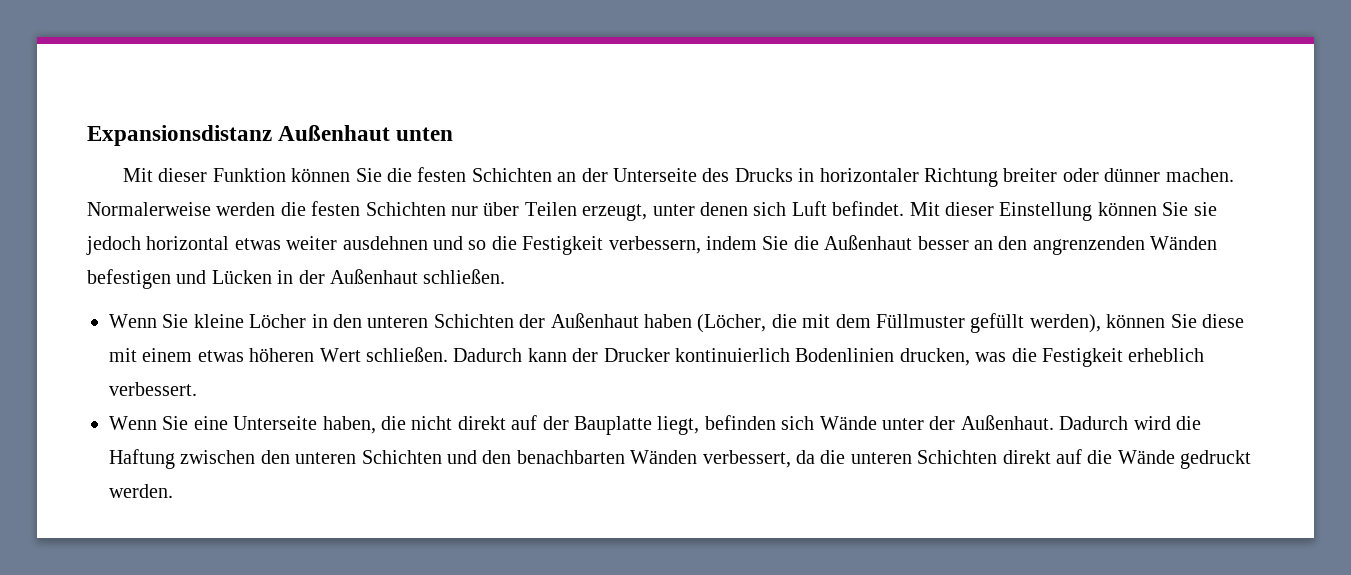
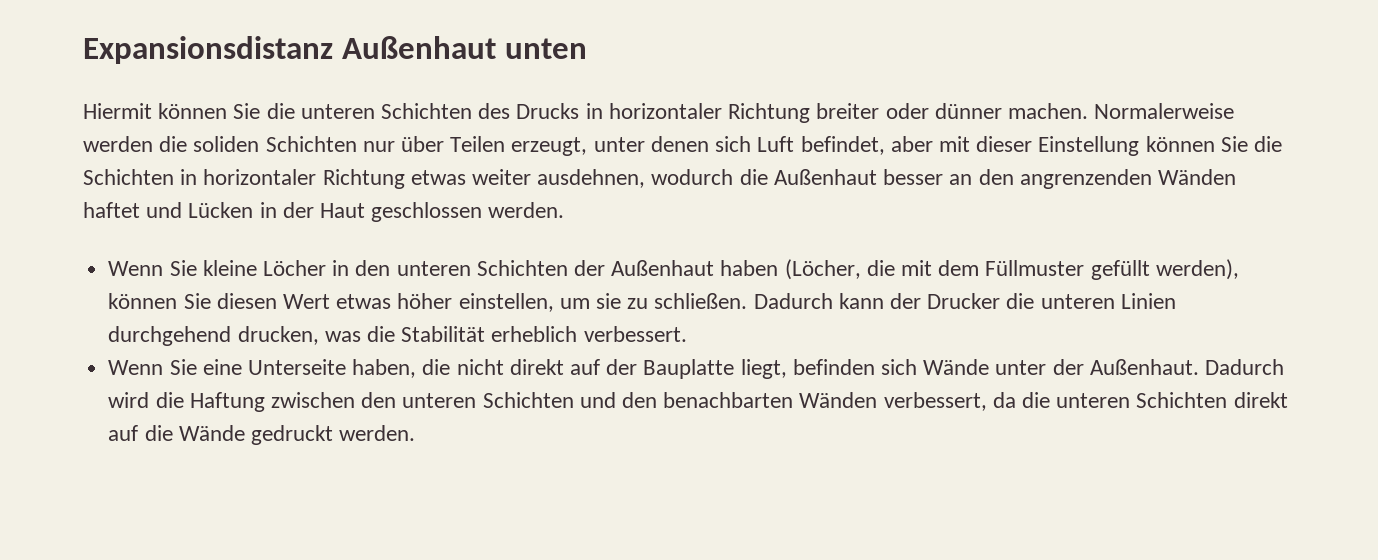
[122,167,697,182] Mit dieser Funktion können Sie die festen Schichten an der Unterseite -> [83,103,473,119] Hiermit können Sie die unteren Schichten
[311,201,361,216] festen -> [193,136,260,152] soliden
[832,201,940,216] befindet. Mit -> [800,136,970,155] befindet, aber mit
[1193,202,1217,216] [86,236,789,255] sie jedoch horizontal etwas weiter ausdehnen und so die Festigkeit verbessern, indem Sie -> [1253,136,1282,152] [83,169,734,189] die Schichten in horizontaler Richtung etwas weiter ausdehnen, wodurch
[87,269,171,289] befestigen -> [83,202,140,218] haftet
[330,269,506,284] Außenhaut schließen. -> [320,202,565,222] Haut geschlossen werden.
[1202,314,1244,328] [109,348,361,362] diese mit einem etwas höheren Wert -> [216,293,649,312] diesen Wert etwas höher einstellen, um sie zu
[674,348,895,362] kontinuierlich Bodenlinien -> [1006,293,1176,309] [108,326,232,346] die unteren Linien durchgehend
[1041,348,1123,367] Festigkeit -> [401,326,486,342] Stabilität

